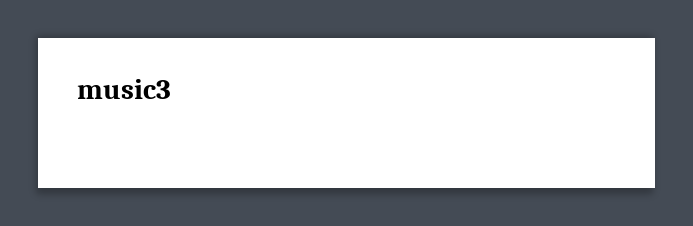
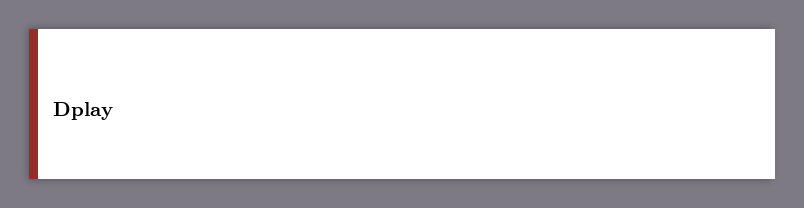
[77,79,171,99] music3 -> [53,102,113,120] Dplay

